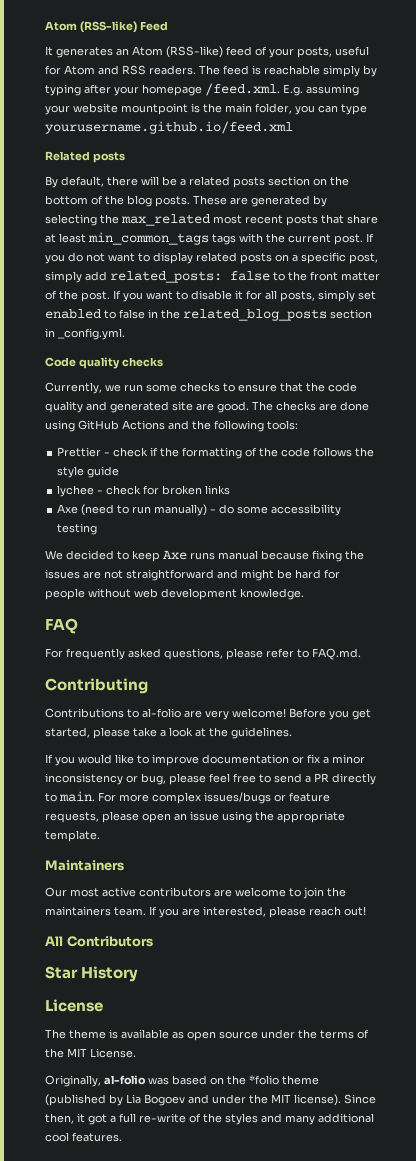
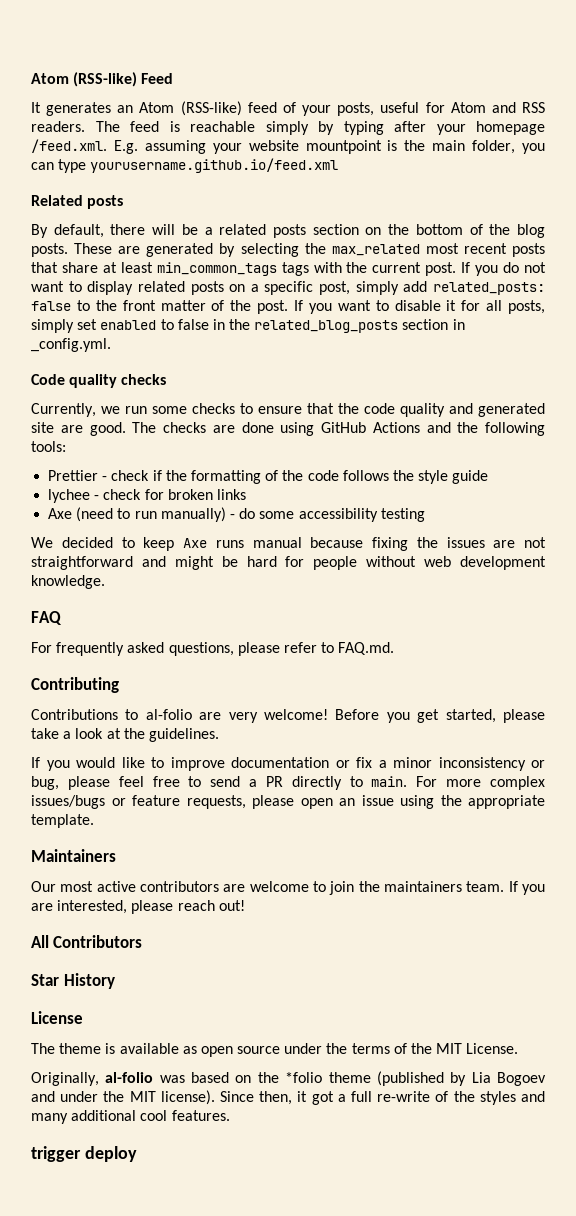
(122, 1137) none -> [31,1146,137,1162] // trigger deploy

